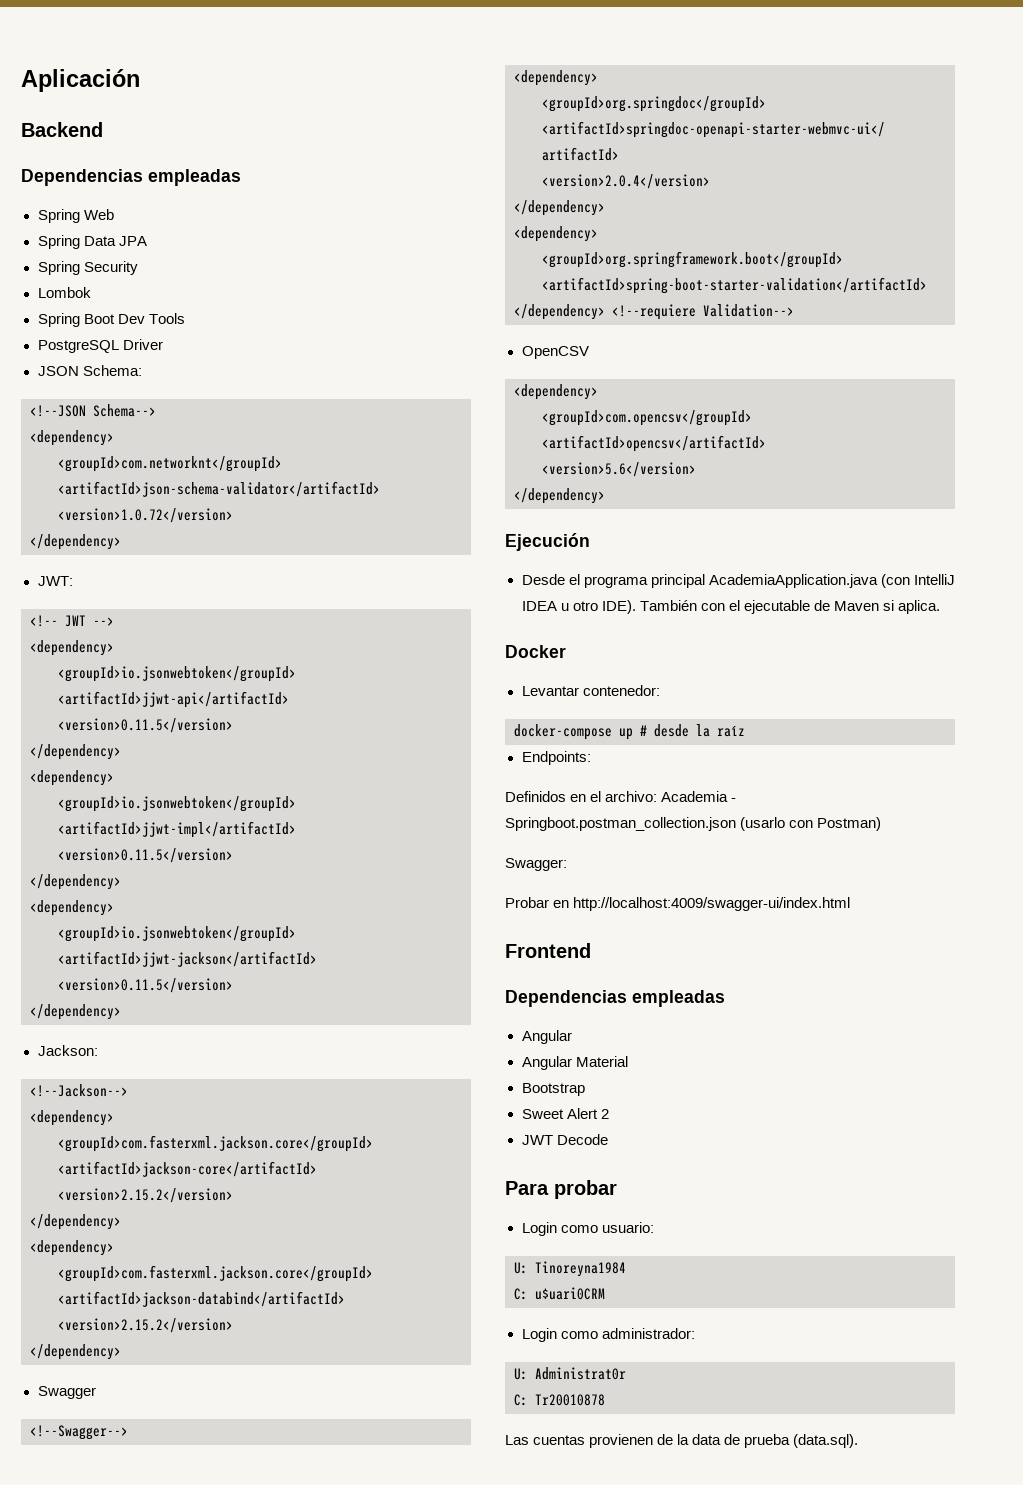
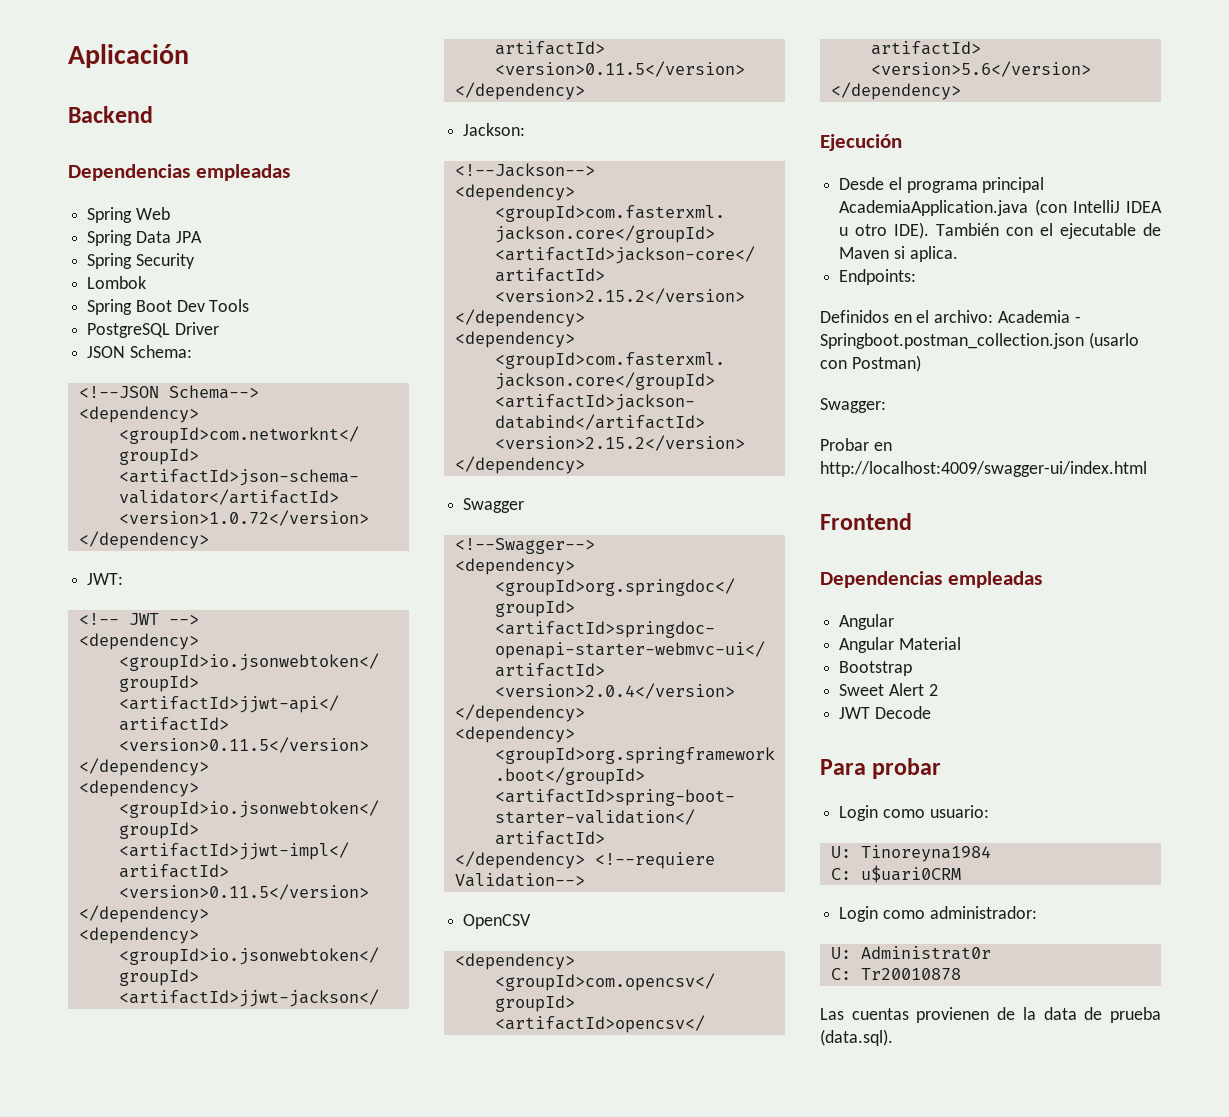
[505,645,566,658] [521,685,660,696] [514,724,745,740] // Docker // Levantar contenedor: // docker-compose up # desde la raíz -> (958, 254) none

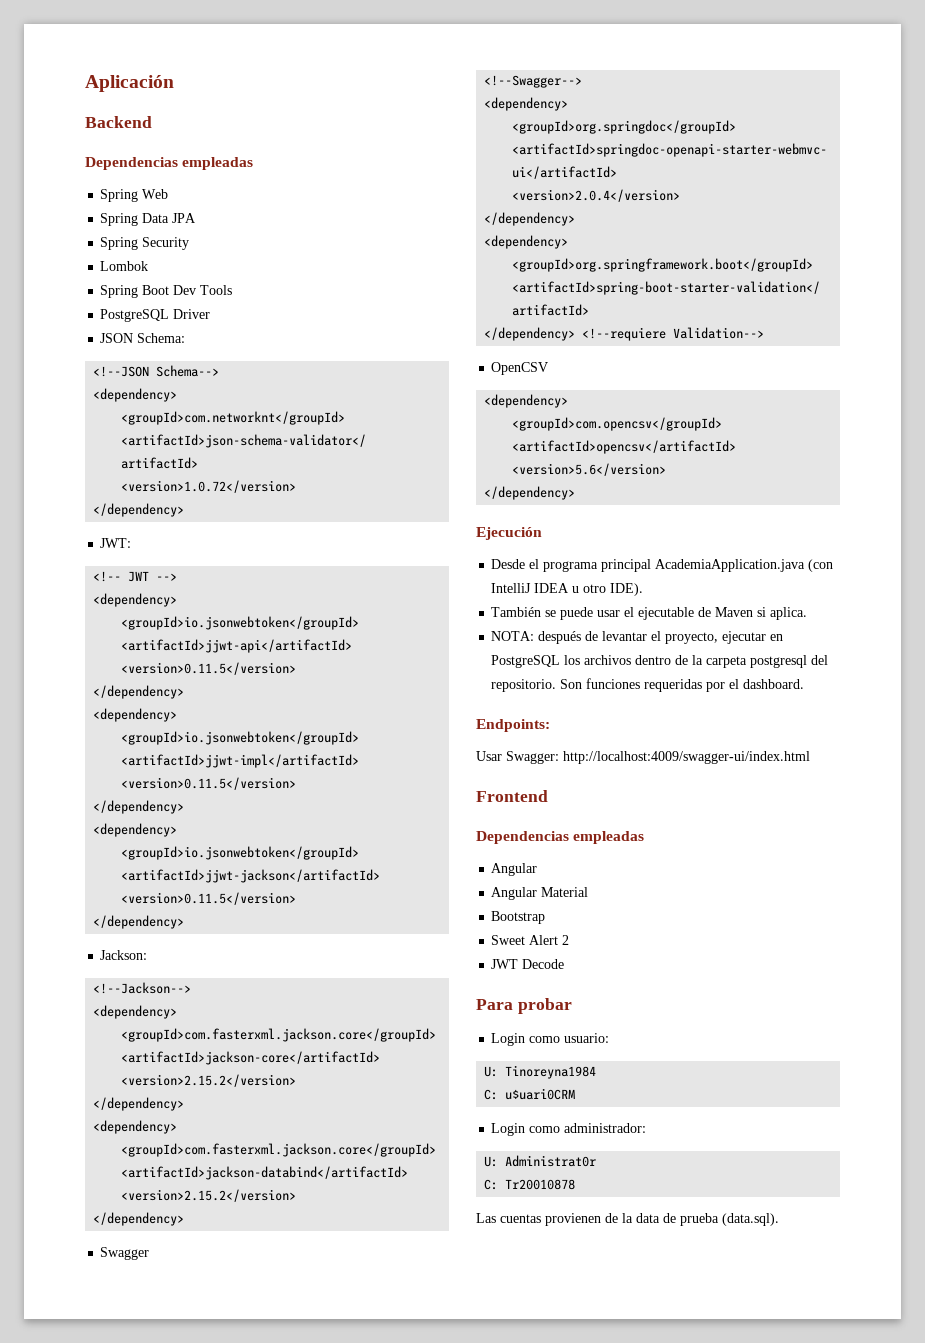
[936,223,1034,236] También con -> [491,607,621,620] // También se puede usar
[839,269,917,285] [820,310,1081,323] [820,332,1139,349] [820,355,921,372] Endpoints: // Definidos en el archivo: Academia - Springboot.postman_collection.json (usarlo con Postman) // -> [491,631,784,644] [491,655,829,668] [491,678,805,692] [476,719,550,732] [476,751,502,761] NOTA: después de levantar el proyecto, ejecutar en PostgreSQL los archivos dentro de la carpeta postgresql del repositorio. Son funciones requeridas por el dashboard. // Endpoints: // Usar
[820,438,892,451] // Probar en -> (559, 757) none

